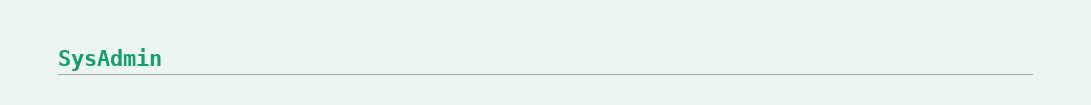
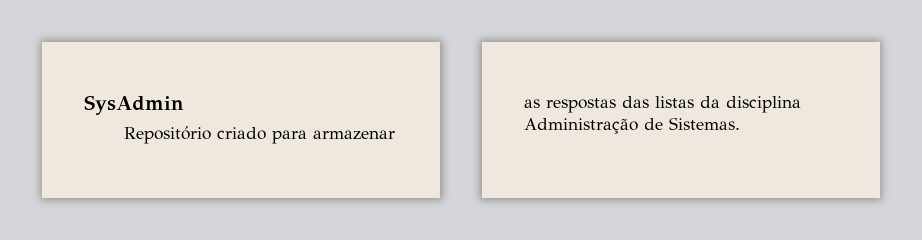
(162, 59) none -> [124,126,396,144] [524,96,801,113] [524,117,740,134] // Repositório criado para armazenar as respostas das listas da disciplina Administração de Sistemas.

